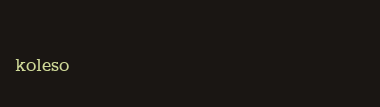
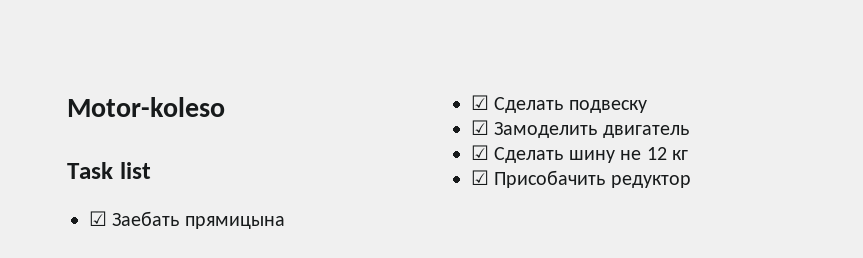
[15,59,69,71] koleso -> [67,97,225,117] [67,162,151,179] [89,211,285,229] [471,95,647,113] [471,120,689,138] [471,145,688,163] [471,170,691,188] Motor-koleso // Task list // ☑ Заебать прямицына // ☑ Сделать подвеску // ☑ Замоделить двигатель // ☑ Сделать шину не 12 кг // ☑ Присобачить редуктор

